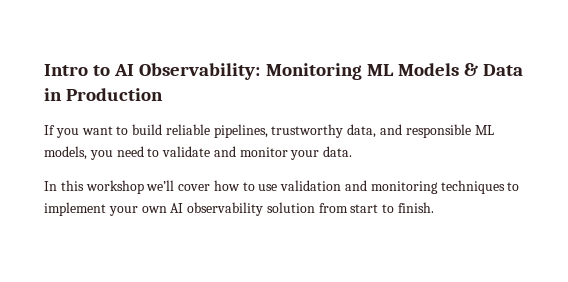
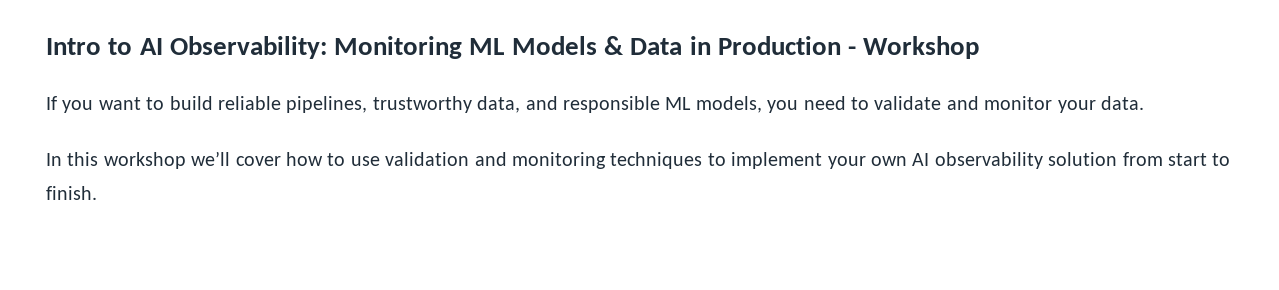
(164, 94) none -> [848,36,980,59] - Workshop

